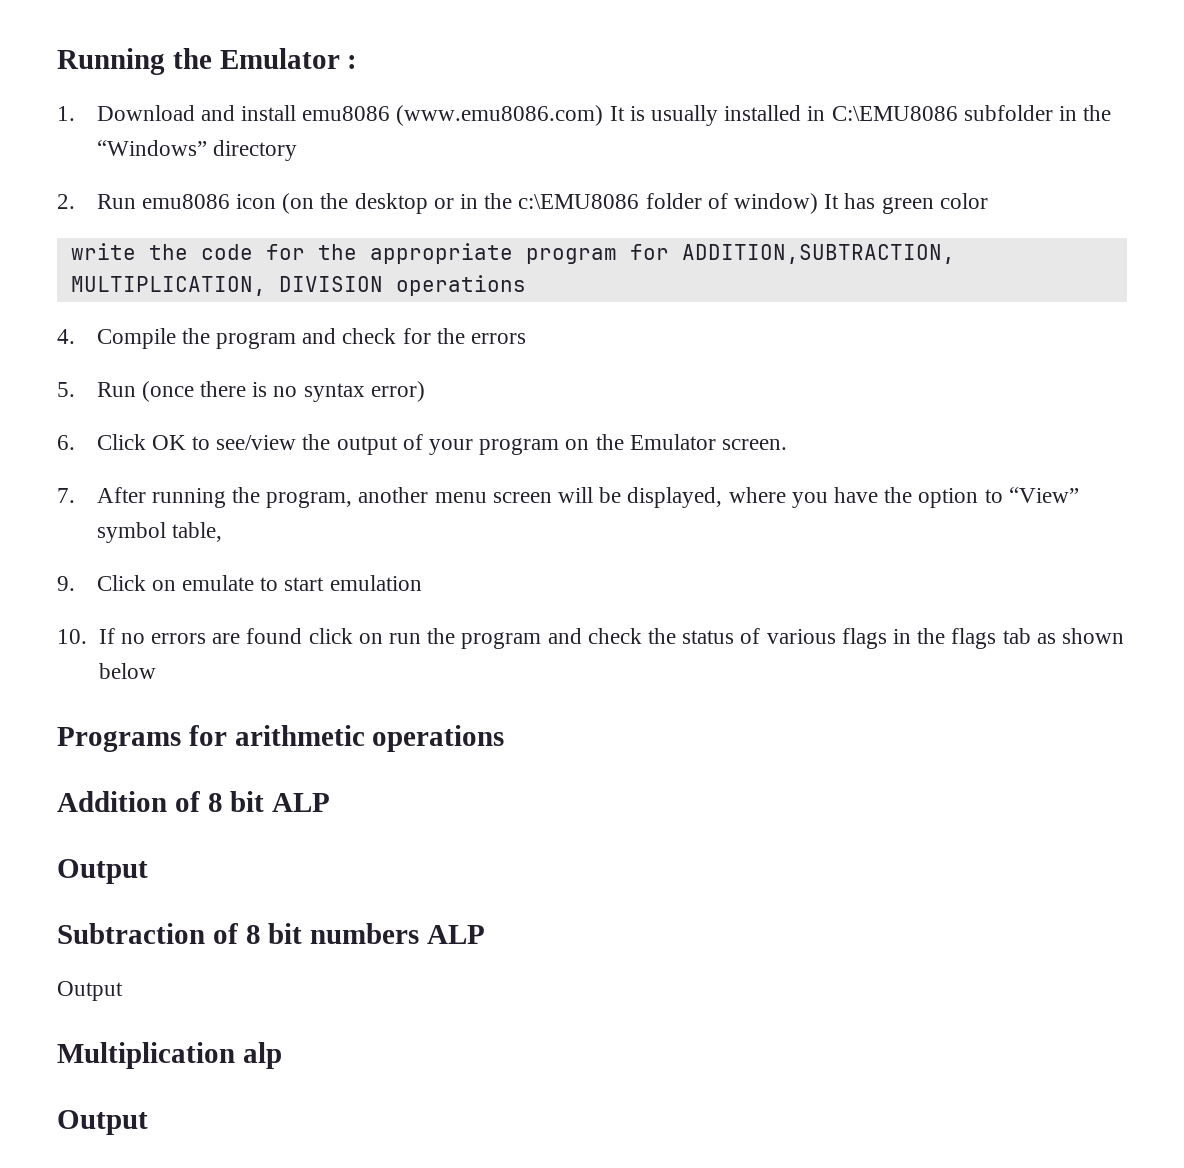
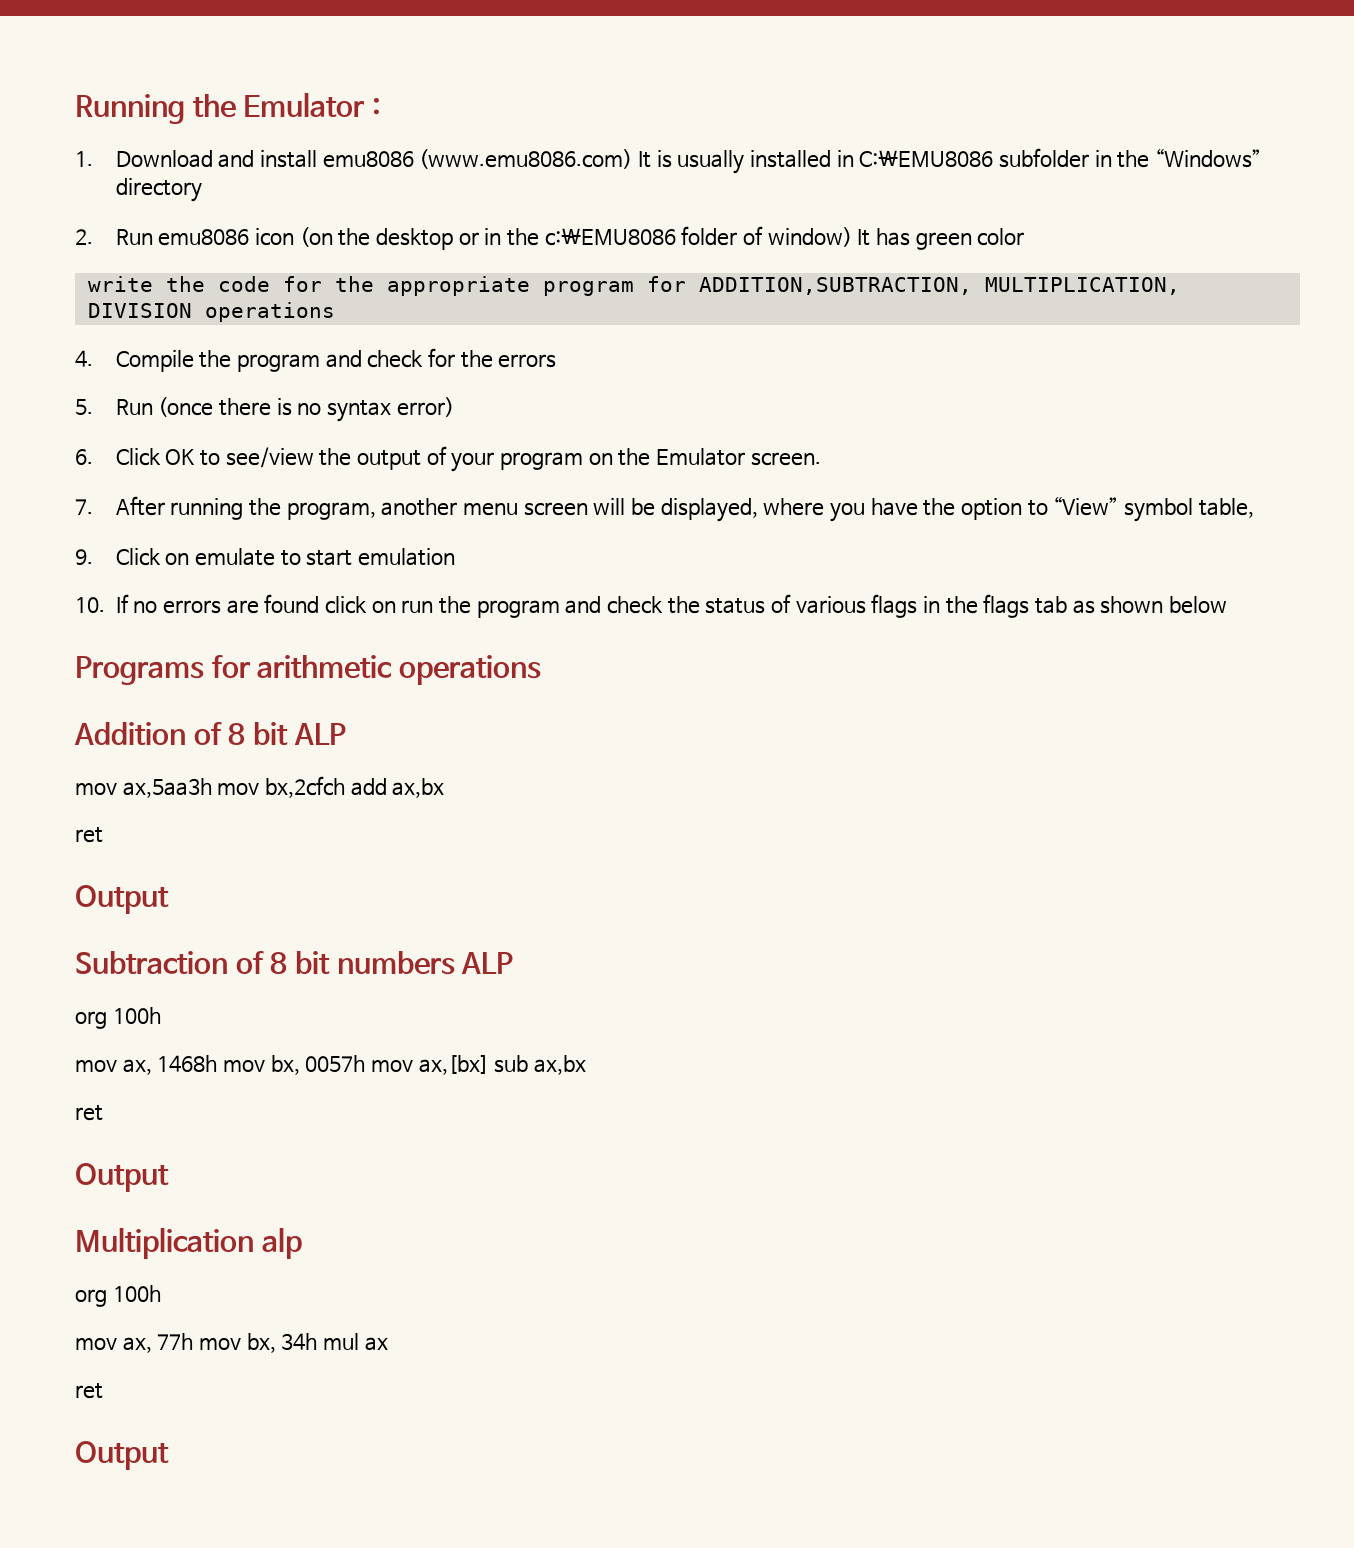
(331, 802) none -> [75,776,445,798] [75,827,103,843] // mov ax,5aa3h mov bx,2cfch add ax,bx // ret
[57,981,123,1001] [57,1042,282,1069] Output // Multiplication alp -> [75,1007,161,1029] [75,1055,587,1075] [75,1105,103,1121] [75,1163,169,1192] [75,1227,302,1259] [75,1285,161,1307] [75,1333,388,1353] [75,1383,103,1399] org 100h // mov ax, 1468h mov bx, 0057h mov ax,[bx] sub ax,bx // ret // Output // Multiplication alp // org 100h // mov ax, 77h mov bx, 34h mul ax // ret

